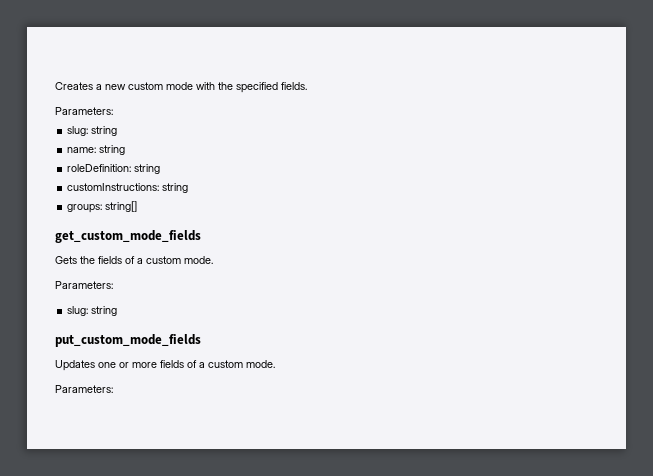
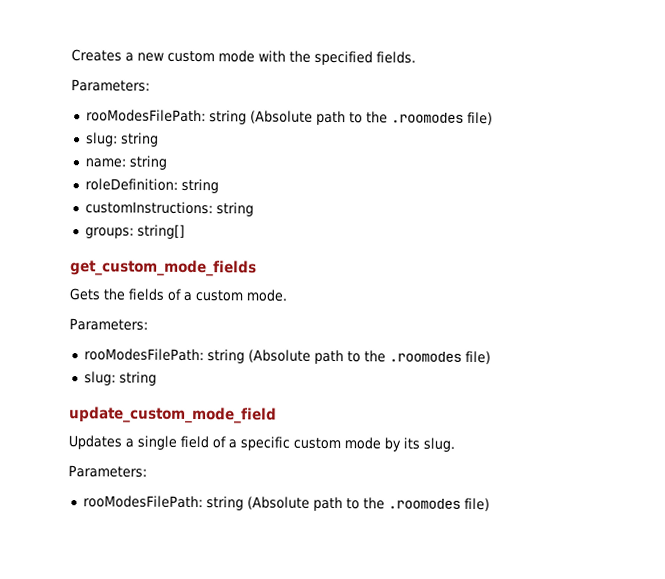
(113, 111) none -> [85,109,493,126] // rooModesFilePath: string (Absolute path to the .roomodes file)
[67,306,118,316] [55,334,201,347] // slug: string // put_custom_mode_fields -> [83,348,491,365] [83,371,157,386] [69,406,277,424] // rooModesFilePath: string (Absolute path to the .roomodes file) // slug: string // update_custom_mode_field
[98,360,275,368] [55,385,113,393] one or more fields of a custom mode. // Parameters: -> [125,435,455,452] [68,465,147,478] [82,495,490,512] a single field of a specific custom mode by its slug. // Parameters: // rooModesFilePath: string (Absolute path to the .roomodes file)

